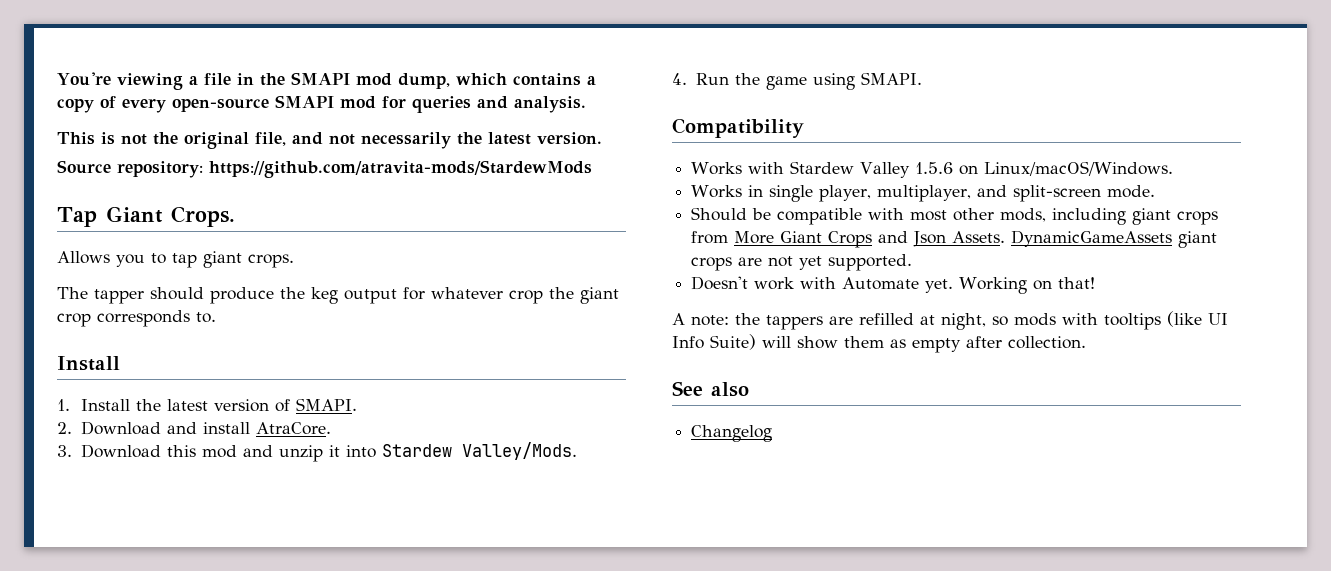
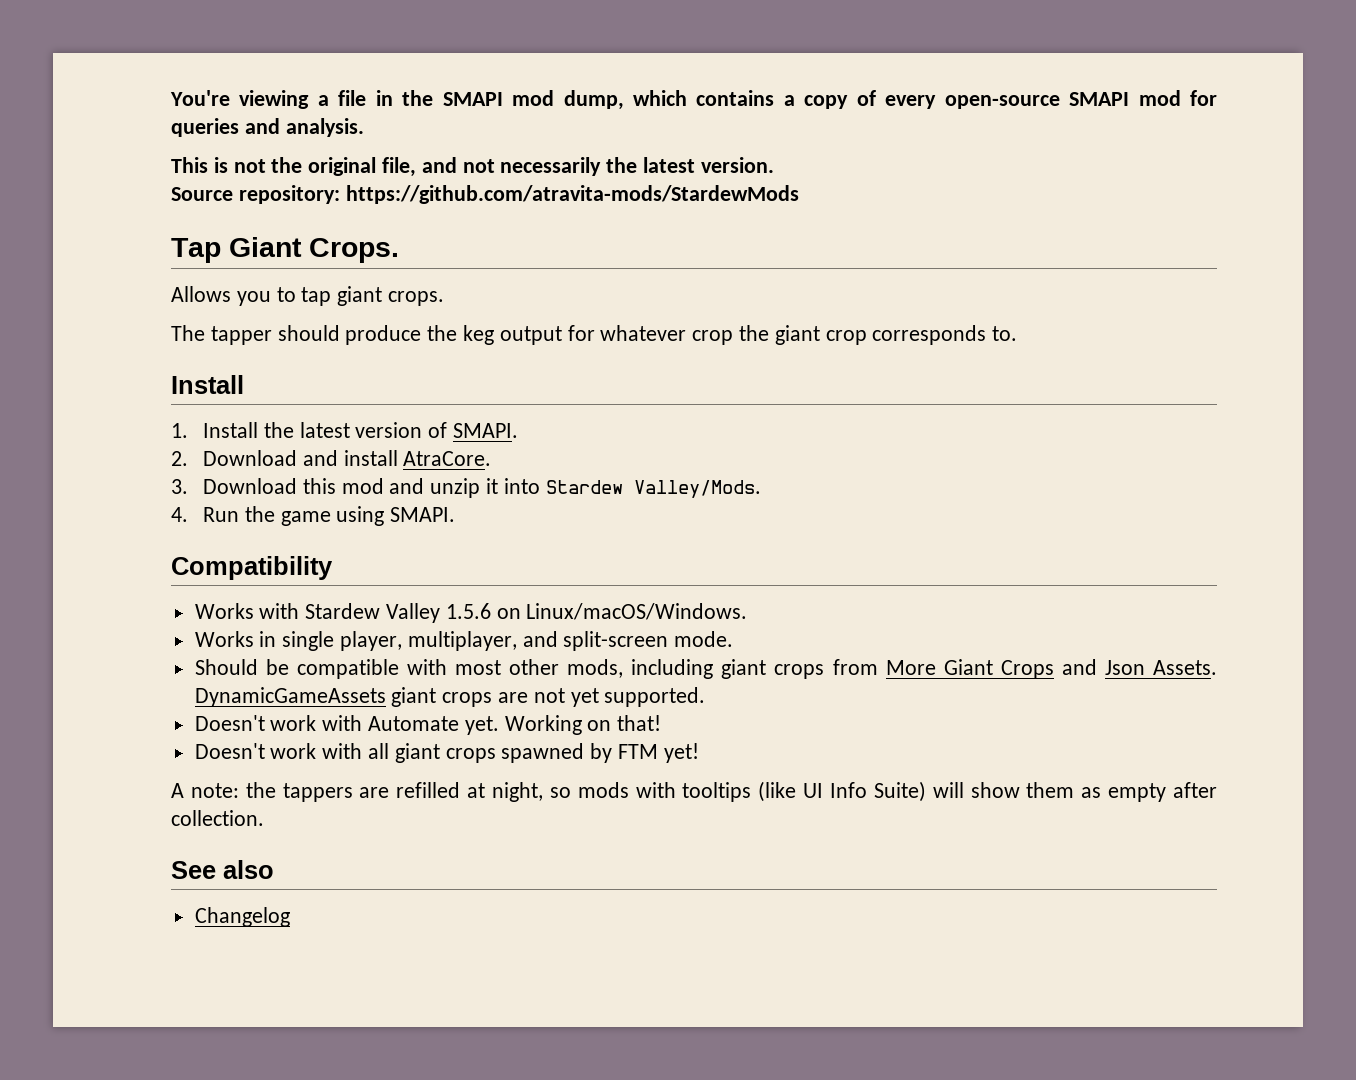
(1096, 283) none -> [194,743,699,763] // Doesn't work with all giant crops spawned by FTM yet!

